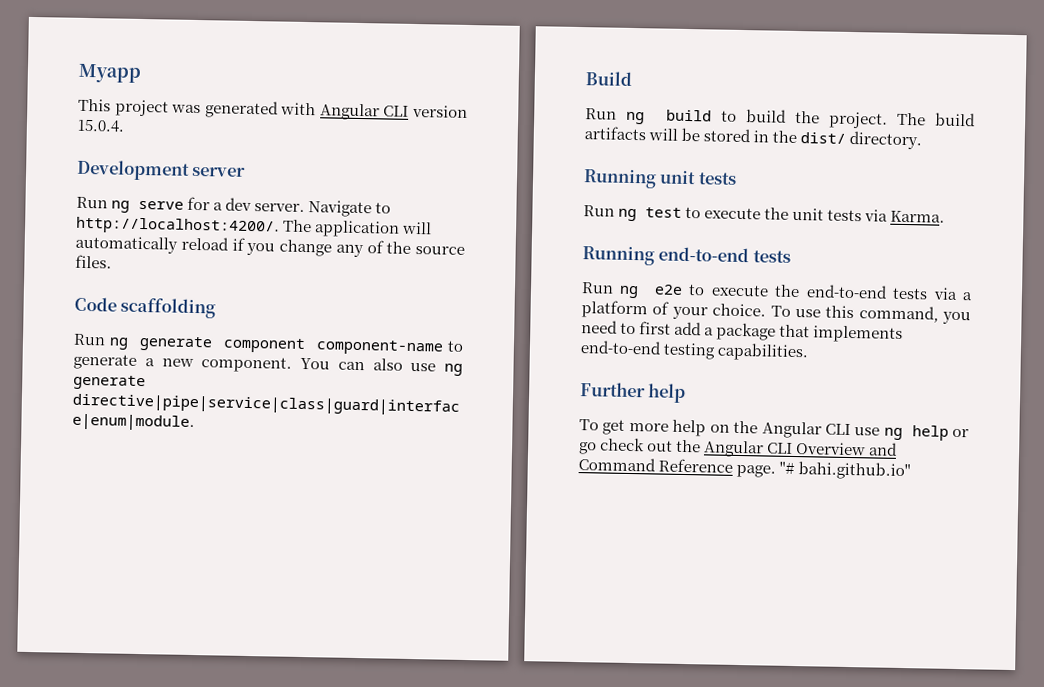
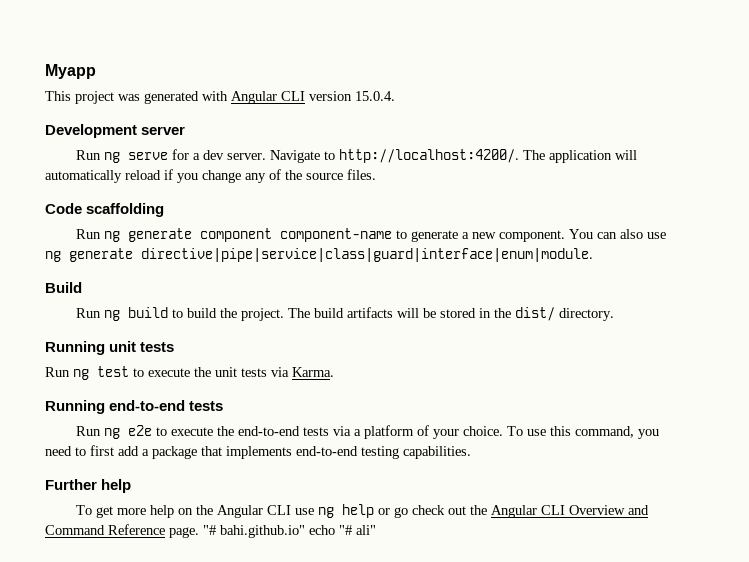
(912, 471) none -> [309,525,376,535] echo "# ali"

